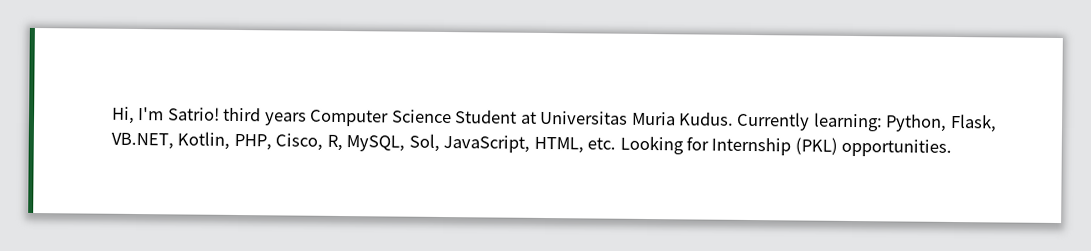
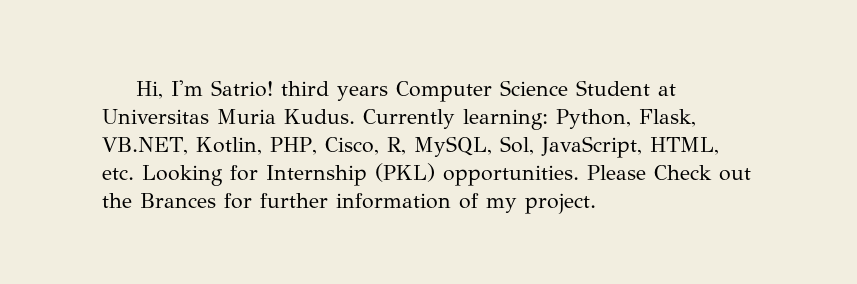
(953, 147) none -> [587,165,751,181] [102,193,596,214] Please Check out the Brances for further information of my project.

